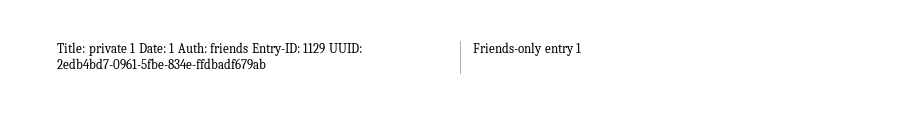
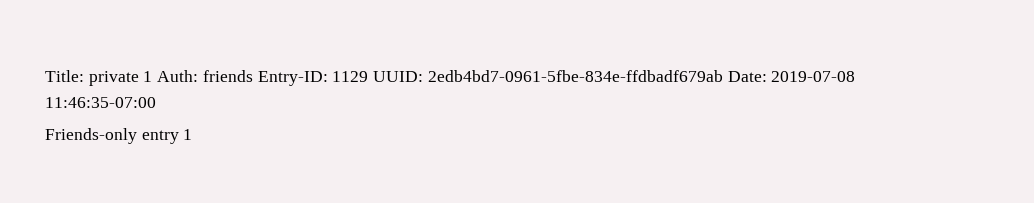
[138,43,175,53] Date: 1 -> (153, 76) none
(266, 64) none -> [727,71,856,82] [45,97,156,108] Date: 2019-07-08 11:46:35-07:00

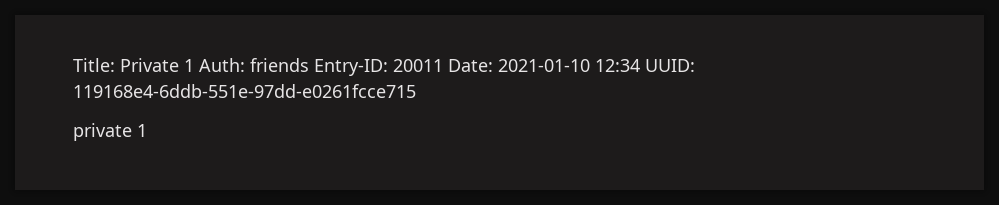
[88,71,139,86] private -> [120,58,179,72] Private
[332,70,856,82] [45,97,156,108] [45,128,179,144] 1129 UUID: 2edb4bd7-0961-5fbe-834e-ffdbadf679ab Date: 2019-07-08 11:46:35-07:00 // Friends-only entry -> [393,59,695,72] [73,84,416,98] [73,123,132,141] 20011 Date: 2021-01-10 12:34 UUID: 119168e4-6ddb-551e-97dd-e0261fcce715 // private

